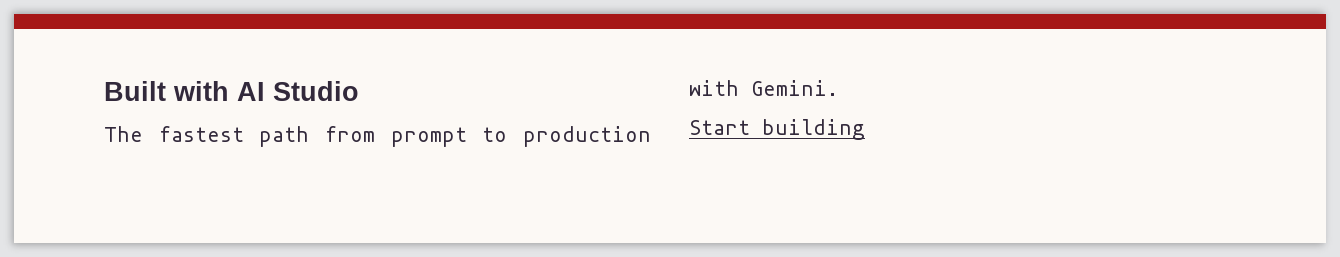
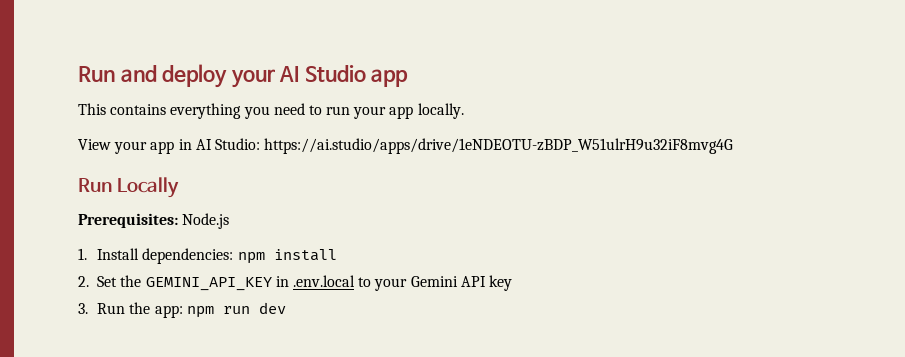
[104,81,359,101] [104,126,651,147] [689,80,838,96] [689,119,865,140] Built with AI Studio // The fastest path from prompt to production with Gemini. // Start building -> [78,64,409,88] [78,103,464,119] [78,138,734,154] [78,177,179,198] [78,213,230,229] [78,248,337,264] [78,275,512,291] [78,302,286,318] Run and deploy your AI Studio app // This contains everything you need to run your app locally. // View your app in AI Studio: https://ai.studio/apps/drive/1eNDEOTU-zBDP_W51ulrH9u32iF8mvg4G // Run Locally // Prerequisites: Node.js // 1. Install dependencies: npm install // 2. Set the GEMINI_API_KEY in .env.local to your Gemini API key // 3. Run the app: npm run dev

